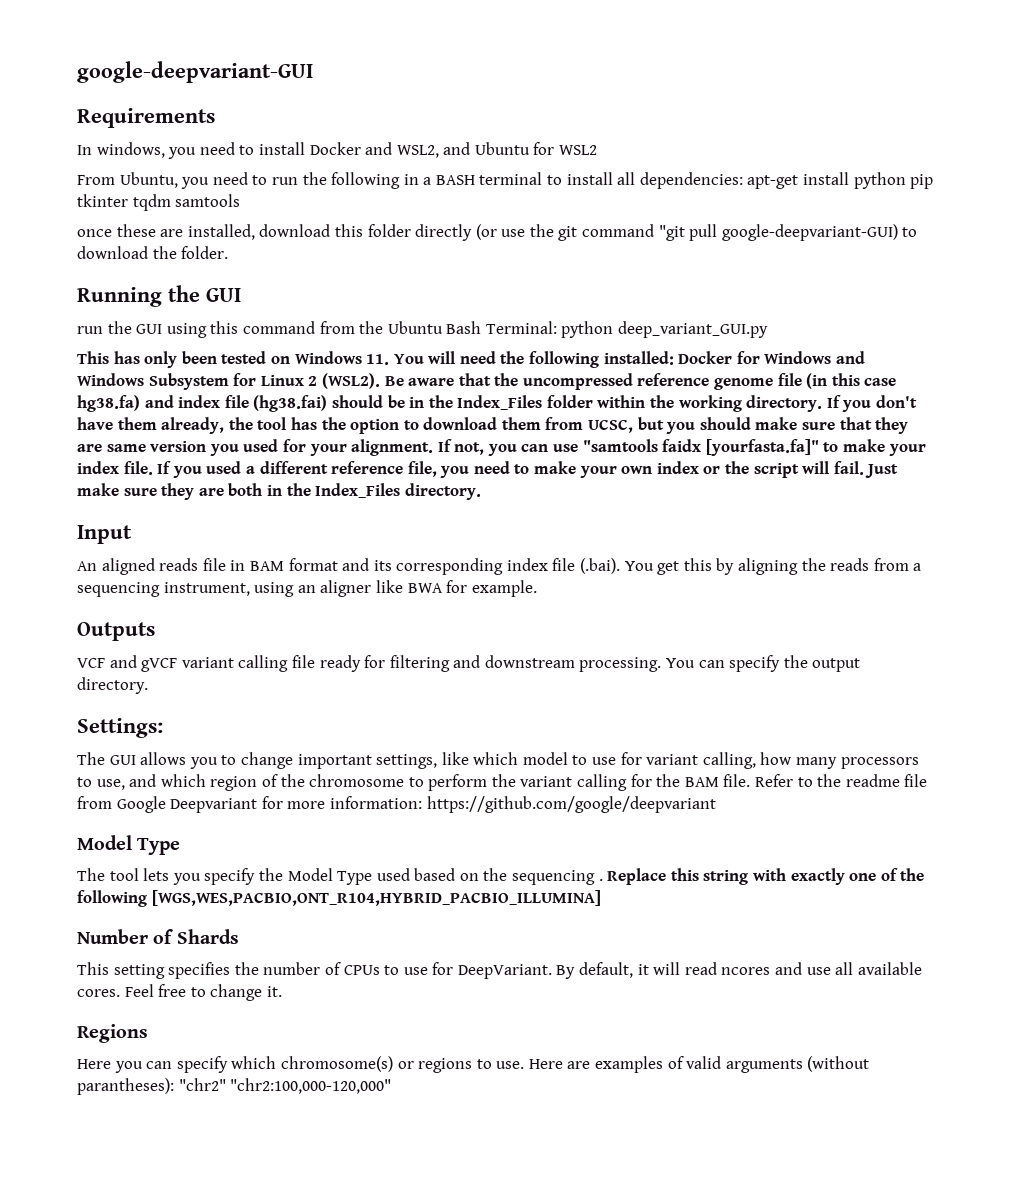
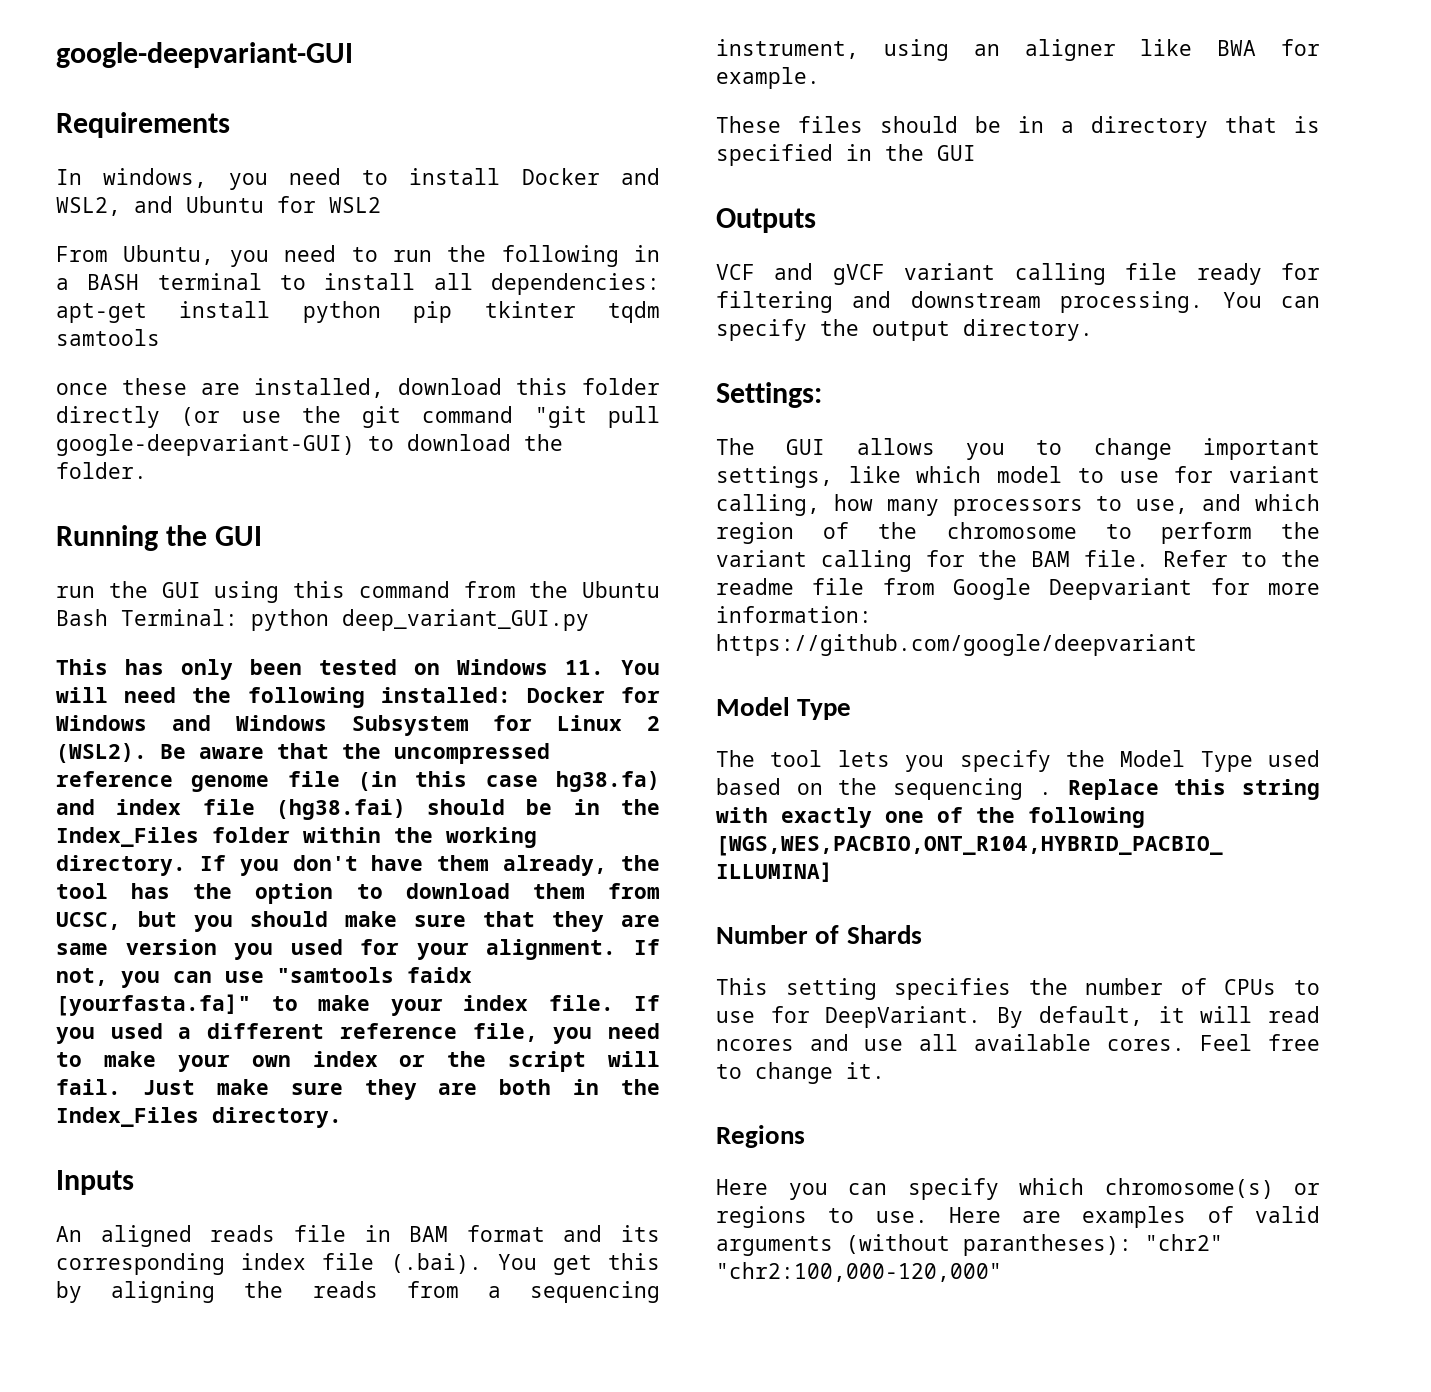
[77,525,132,544] Input -> [56,1170,134,1195] Inputs
(537, 588) none -> [716,116,1320,138] [716,144,976,166] // These files should be in a directory that is specified in the GUI

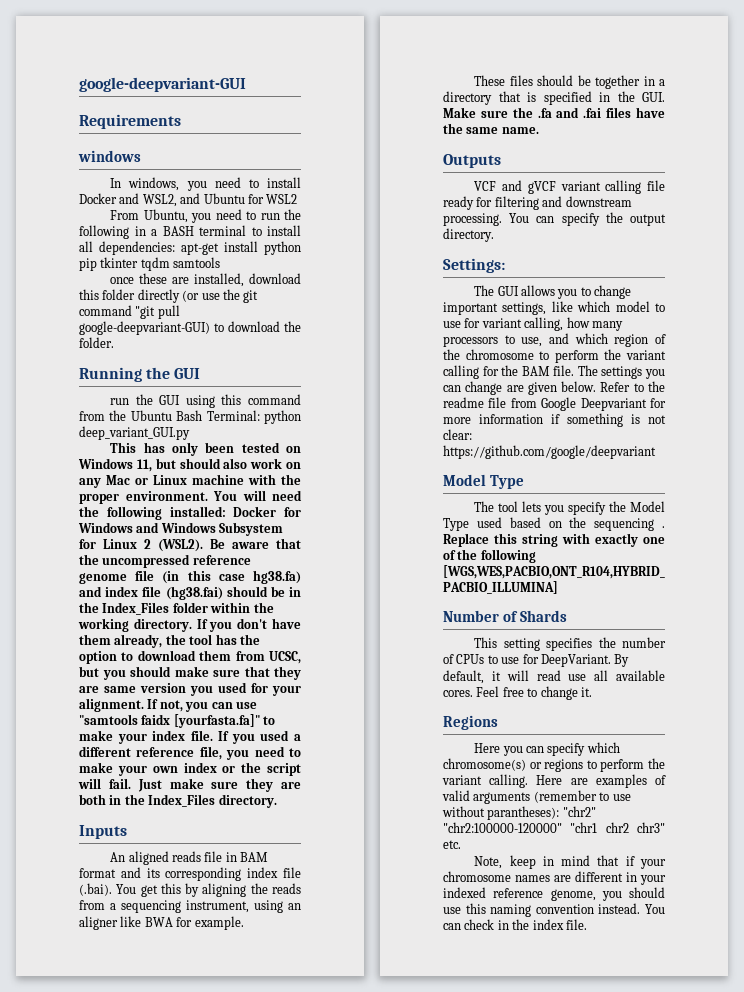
(230, 125) none -> [78,150,141,162] // windows
[565,660,604,675] 11. -> [136,458,301,472] [79,474,301,488] [79,491,208,504] 11, but should also work on any Mac or Linux machine with the proper environment.
(1001, 124) none -> [595,75,641,89] together
[937,145,976,161] GUI -> [642,92,665,102] [443,107,665,118] [443,123,539,134] GUI. Make sure the .fa and .fai files have the same name.
(1149, 558) none -> [577,365,665,379] [443,381,597,395] The settings you can change are given below.
[716,606,872,623] information: -> [479,413,666,427] [443,429,472,440] information if something is not clear:
[716,1034,849,1051] ncores and -> (561, 675) none
[875,1211,928,1223] use. -> [600,758,665,772] [442,774,529,788] perform the variant calling.
[846,1234,1223,1256] [716,1262,1002,1282] (without parantheses): "chr2" "chr2:100,000-120,000" -> [533,790,631,803] [442,806,596,820] [443,822,665,833] [443,840,461,849] [474,855,666,869] [443,871,666,885] [443,887,665,901] [443,903,665,917] [443,919,587,930] (remember to use without parantheses): "chr2" "chr2:100000-120000" "chr1 chr2 chr3" etc. // Note, keep in mind that if your chromosome names are different in your indexed reference genome, you should use this naming convention instead. You can check in the index file.

